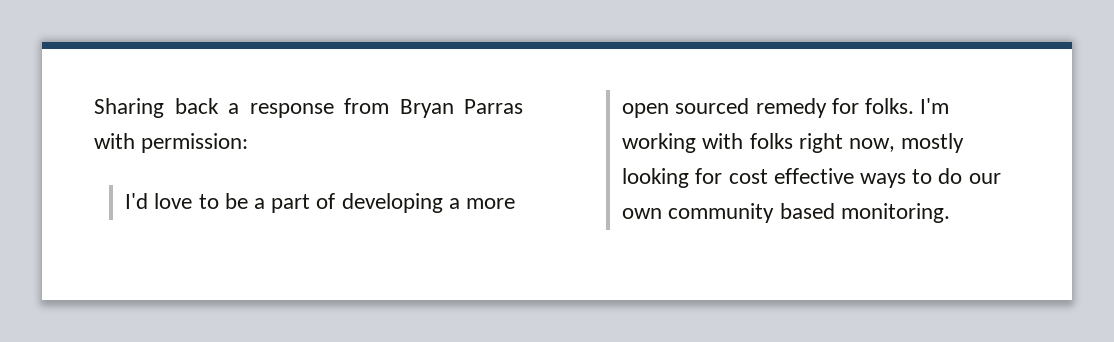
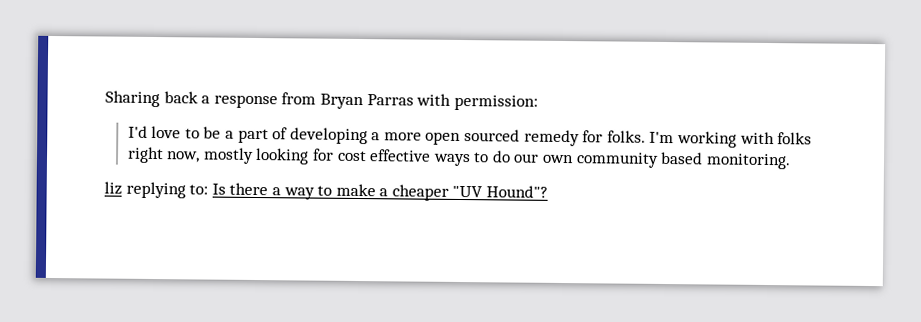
(950, 213) none -> [104,181,549,201] // liz replying to: Is there a way to make a cheaper "UV Hound"?

